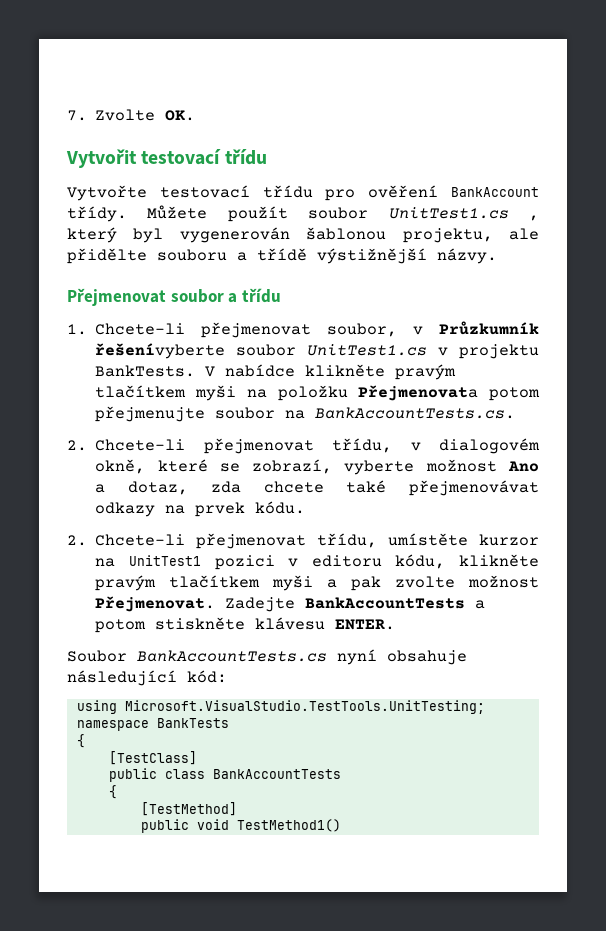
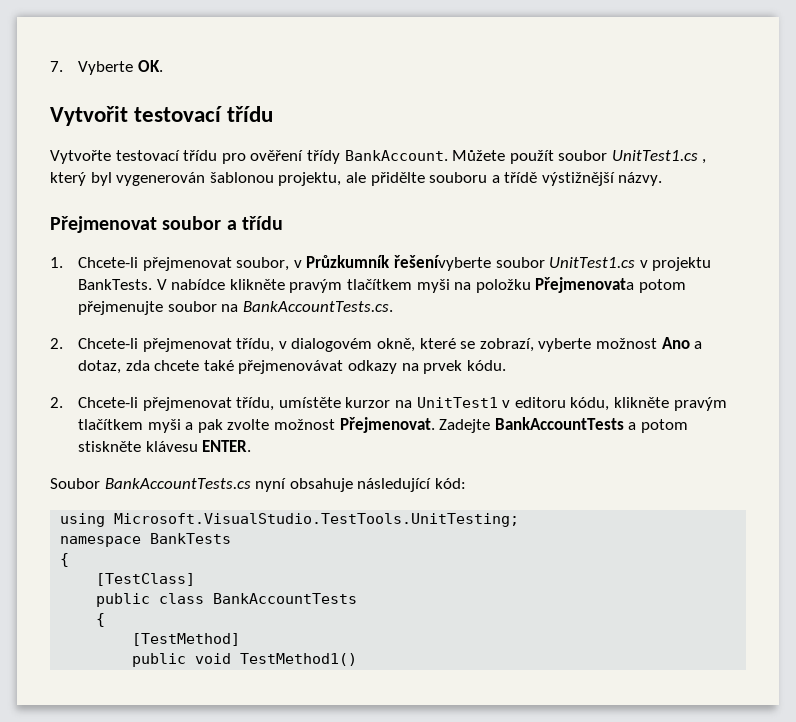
[95,109,156,121] Zvolte -> [78,61,134,75] Vyberte
[451,187,539,197] [67,206,127,222] BankAccount třídy. -> [306,150,448,164] třídy BankAccount.
[214,555,275,570] pozici -> (498, 402) none

